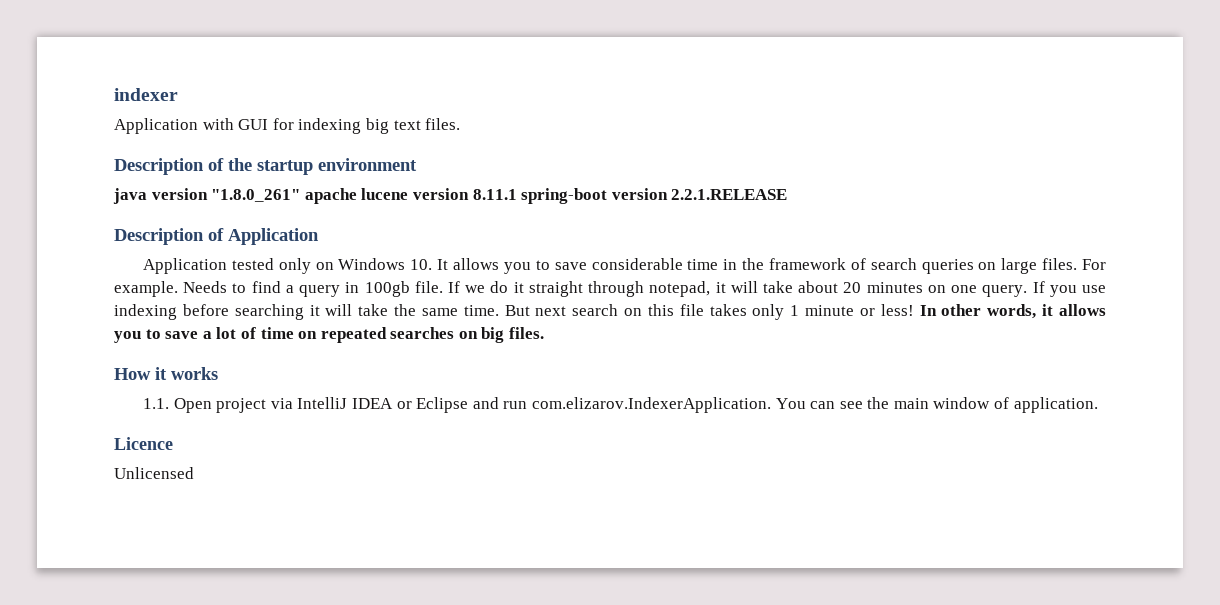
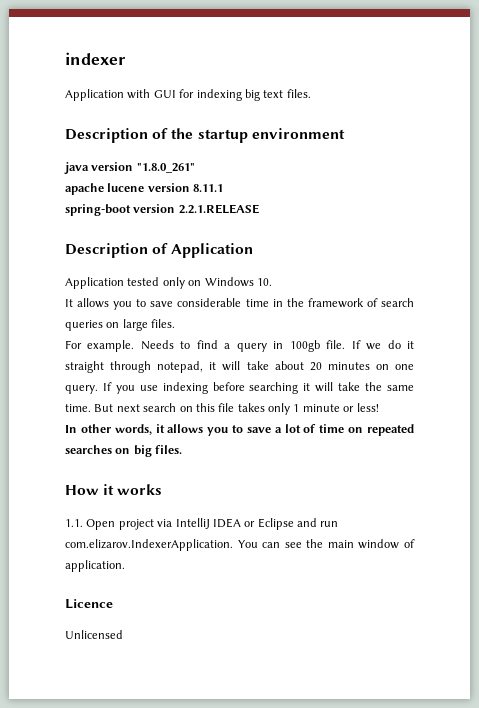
(301, 195) none -> (195, 168) //
(517, 194) none -> (224, 188) //
(433, 264) none -> (272, 282) //
(1078, 264) none -> (176, 323) //
(914, 310) none -> (379, 407) //

